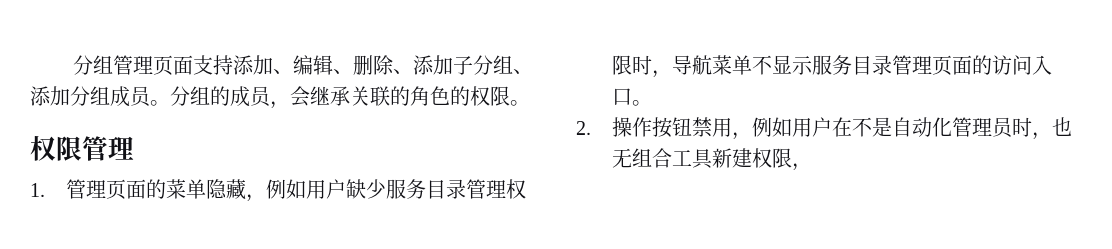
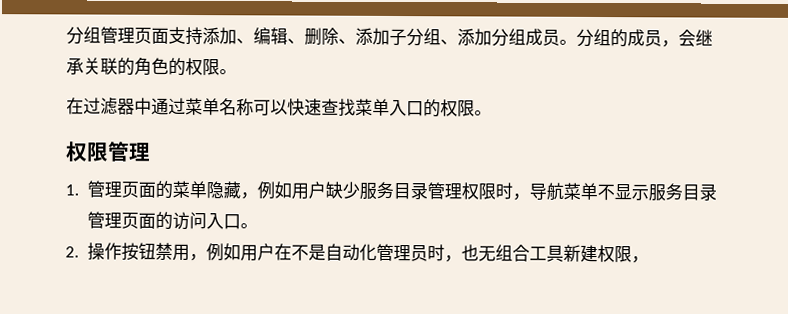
(530, 103) none -> [66,97,492,118] // 在过滤器中通过菜单名称可以快速查找菜单入口的权限。

